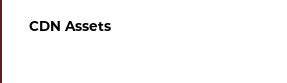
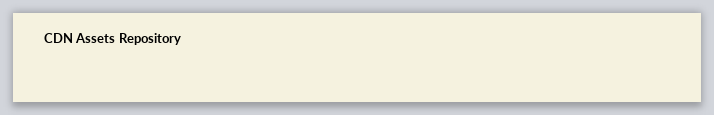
(111, 26) none -> [118,33,181,45] Repository

